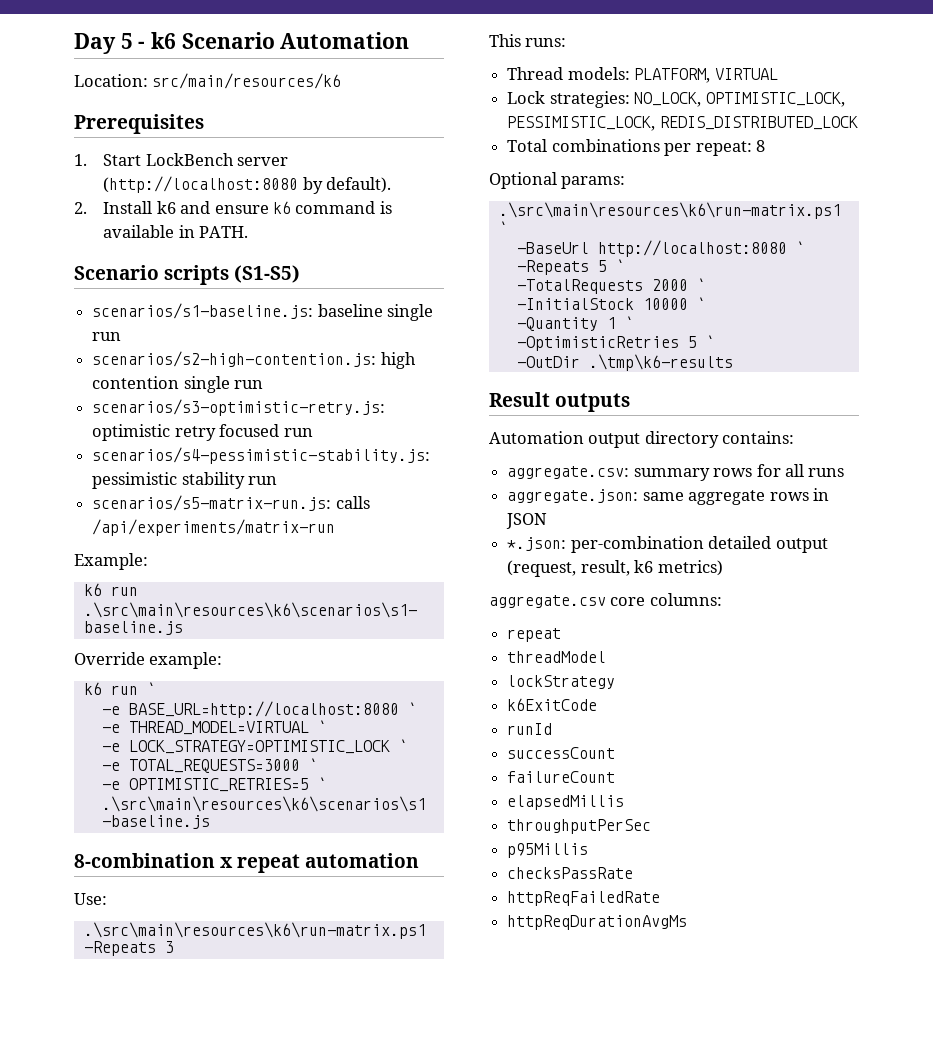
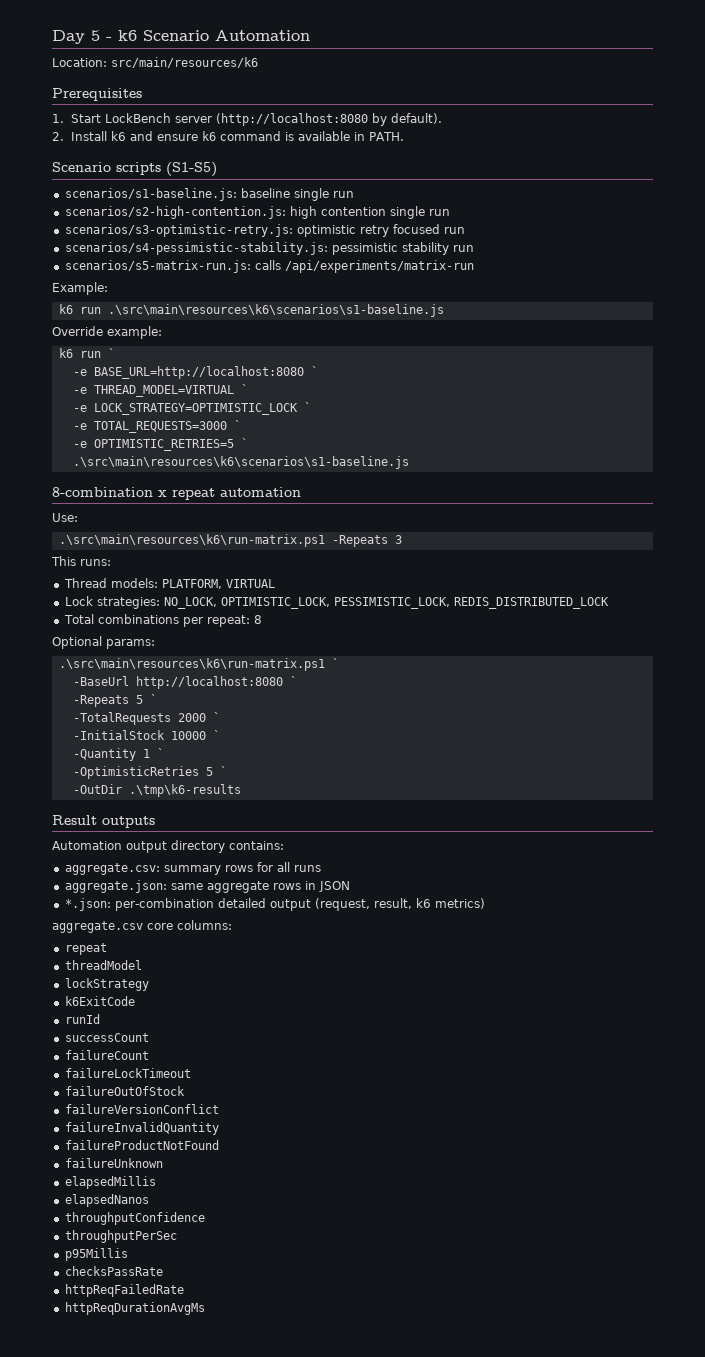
(616, 777) none -> [64,1068,191,1078] [64,1086,185,1096] [64,1104,219,1114] [64,1122,219,1135] [64,1140,219,1150] [64,1158,163,1168] // failureLockTimeout // failureOutOfStock // failureVersionConflict // failureInvalidQuantity // failureProductNotFound // failureUnknown
(625, 802) none -> [64,1194,149,1207] [64,1212,205,1225] // elapsedNanos // throughputConfidence

